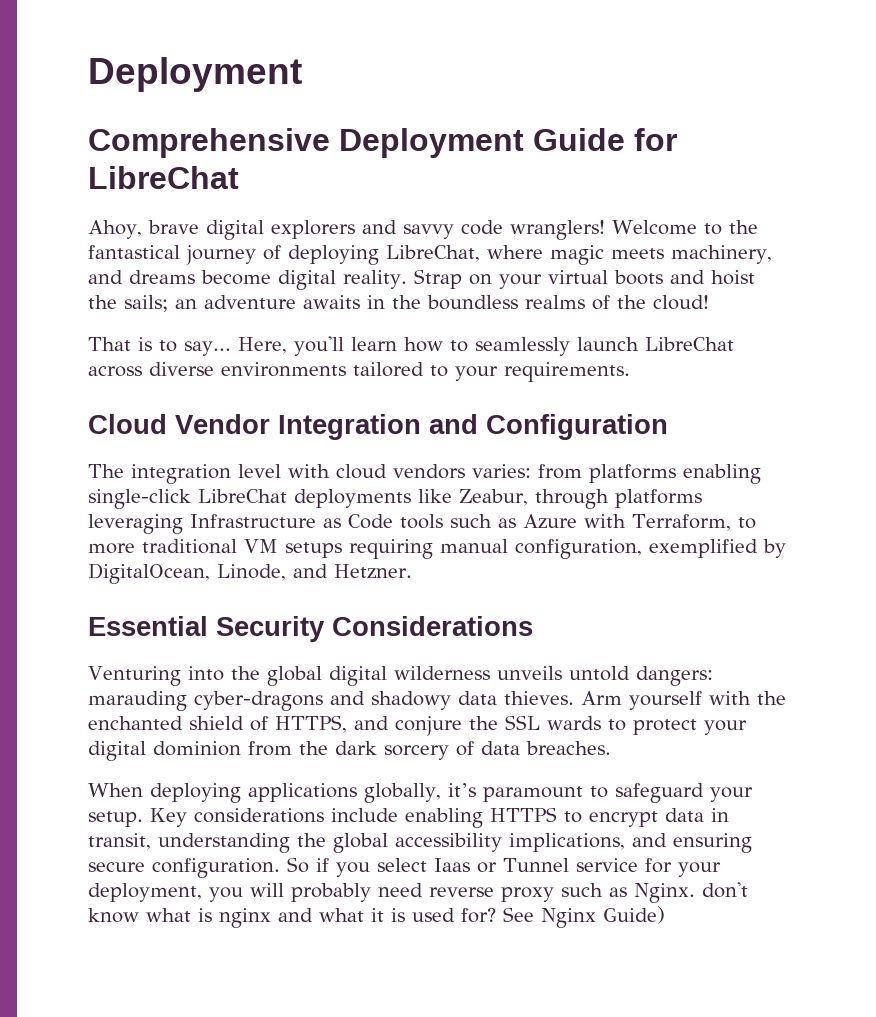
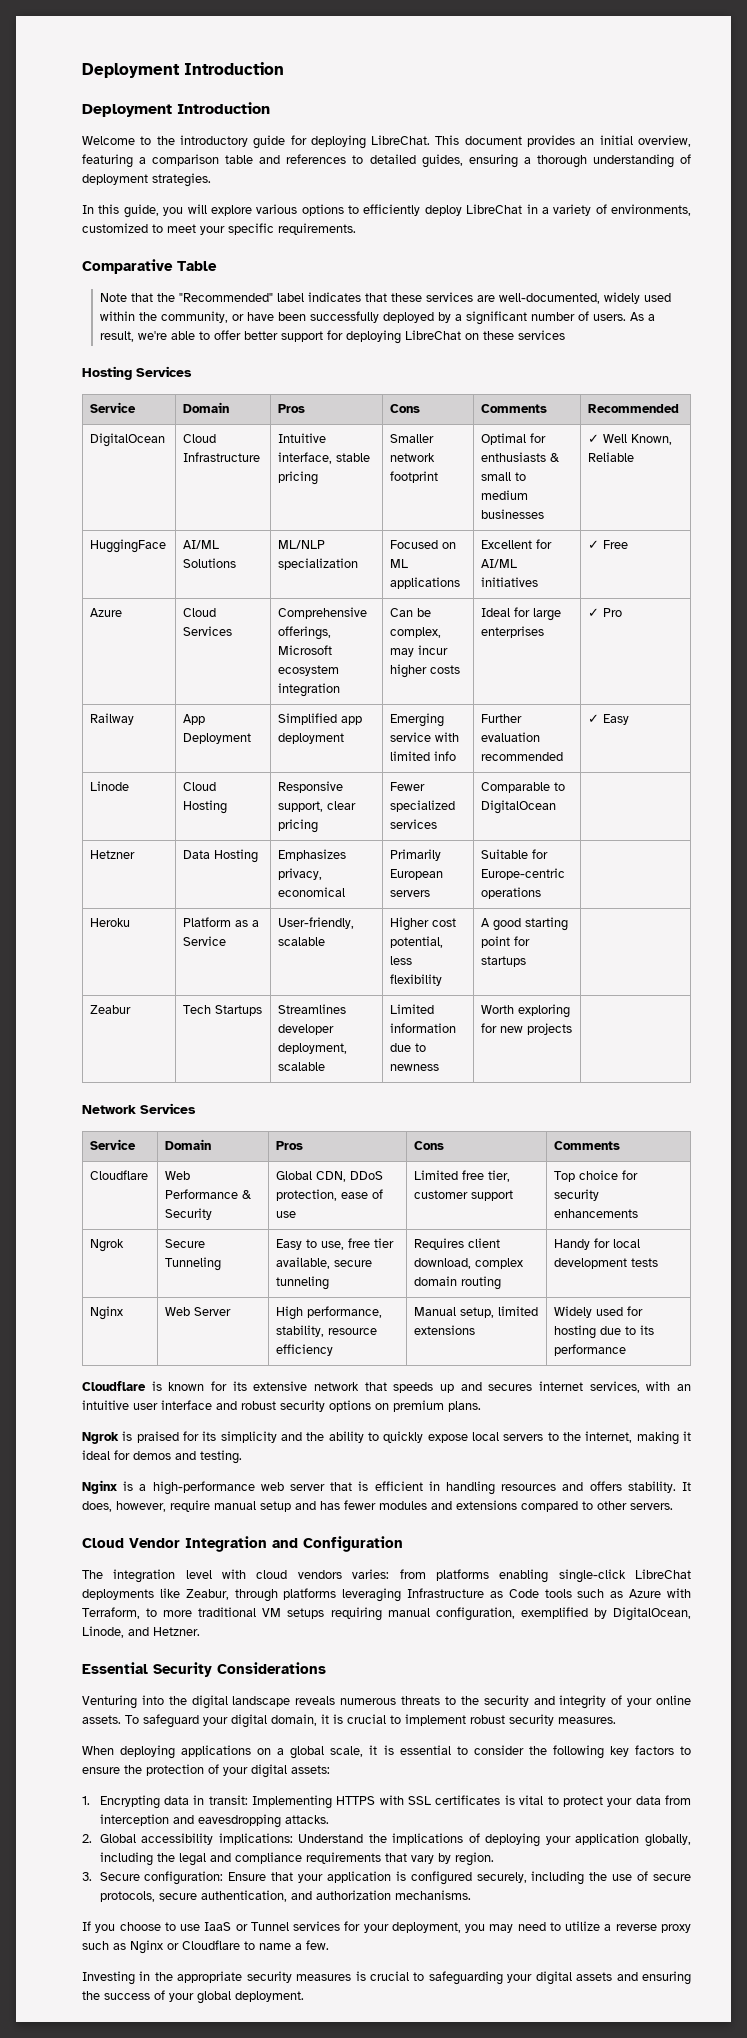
[88,57,302,92] [88,128,677,158] [88,166,239,189] [88,220,758,240] [88,245,772,265] [88,269,755,290] [88,295,709,312] [88,336,734,356] [88,362,630,382] Deployment // Comprehensive Deployment Guide for LibreChat // Ahoy, brave digital explorers and savvy code wranglers! Welcome to the fantastical journey of deploying LibreChat, where magic meets machinery, and dreams become digital reality. Strap on your virtual boots and hoist the sails; an adventure awaits in the boundless realms of the cloud! // That is to say... Here, you'll learn how to seamlessly launch LibreChat across diverse environments tailored to your requirements. -> [82,62,284,78] [82,102,270,117] [82,135,691,149] [82,154,692,168] [82,173,211,187] [82,204,691,218] [82,223,356,235] [82,259,217,274] [99,292,671,304] [99,311,655,325] [99,330,565,344] [82,366,192,380] [90,402,137,413] [183,402,230,413] [278,404,306,413] [390,404,421,413] [481,404,548,413] [588,404,680,413] [90,433,166,447] [183,434,217,443] [183,452,261,462] [278,433,327,443] [278,452,371,464] [278,471,319,485] [390,434,435,443] [390,453,436,462] [390,471,439,483] [481,433,547,445] [481,452,561,462] [481,472,527,481] [481,490,529,500] [481,509,545,519] [588,434,673,445] [588,452,635,462] [90,539,167,553] [183,540,220,549] [183,558,237,568] [278,540,326,549] [278,558,359,570] [390,540,457,549] [390,559,409,568] [390,577,461,589] [481,539,553,549] [481,559,518,568] [481,577,539,587] [588,540,629,549] [90,608,123,617] [183,608,217,617] [183,626,233,636] [278,607,368,619] [278,626,332,640] [278,645,333,655] [278,665,340,676] [278,683,341,697] [390,608,432,617] [390,627,442,638] [390,645,449,657] [390,664,461,678] [481,607,562,621] [481,626,545,638] [588,608,623,617] [90,713,135,725] [183,714,206,725] [183,733,252,744] [278,713,363,725] [278,733,345,744] [390,713,445,727] [390,732,460,742] [390,751,457,761] [481,714,523,723] [481,732,541,742] [481,752,564,761] [588,714,630,725] [90,781,130,791] [183,782,217,791] [183,800,228,814] [278,781,344,793] [278,801,357,812] [278,819,319,833] [390,782,426,791] [390,800,456,812] [390,819,438,829] [481,782,566,793] [481,800,557,814] [90,850,136,859] [183,849,259,863] [278,849,347,861] [278,868,323,880] [278,887,346,897] [390,849,442,861] [390,869,444,880] [390,890,431,897] [481,849,549,859] [481,868,566,880] [481,887,542,899] [90,918,131,927] [183,917,260,927] [183,936,227,946] [278,917,355,929] [278,937,326,946] [390,917,457,931] [390,936,444,948] [390,956,413,965] [390,974,443,986] [481,917,569,931] [481,936,531,948] [481,956,527,967] [90,1005,132,1014] [183,1005,263,1016] [278,1004,347,1014] [278,1024,335,1035] [278,1043,348,1054] [278,1062,326,1071] [390,1004,435,1014] [390,1023,457,1033] [390,1043,427,1052] [390,1064,440,1071] [481,1004,571,1018] [481,1023,573,1035] [82,1103,196,1114] [90,1139,137,1150] [165,1139,212,1150] [276,1141,304,1150] [414,1141,445,1150] [554,1141,621,1150] [90,1170,149,1180] [165,1171,191,1180] [165,1189,253,1199] [165,1208,213,1220] [276,1171,384,1182] [276,1189,384,1201] [276,1211,297,1218] [414,1170,511,1182] [414,1190,514,1201] [554,1170,639,1182] [554,1189,600,1201] [554,1209,639,1218] [90,1239,125,1252] [165,1239,206,1248] [165,1257,222,1271] [276,1238,395,1250] [276,1257,373,1269] [276,1276,330,1290] [414,1238,501,1250] [414,1258,524,1269] [414,1276,502,1290] [554,1238,641,1250] [554,1258,659,1269] [90,1306,124,1320] [165,1307,232,1316] [276,1306,383,1320] [276,1325,378,1337] [276,1344,334,1356] [414,1306,539,1318] [414,1325,476,1335] [554,1306,644,1318] [554,1325,655,1339] [554,1344,627,1356] [82,1381,691,1393] [82,1400,481,1412] [82,1431,691,1445] [82,1450,242,1464] [82,1480,691,1495] [82,1500,673,1512] Deployment Introduction // Deployment Introduction // Welcome to the introductory guide for deploying LibreChat. This document provides an initial overview, featuring a comparison table and references to detailed guides, ensuring a thorough understanding of deployment strategies. // In this guide, you will explore various options to efficiently deploy LibreChat in a variety of environments, customized to meet your specific requirements. // Comparative Table // Note that the "Recommended" label indicates that these services are well-documented, widely used within the community, or have been successfully deployed by a significant number of users. As a result, we're able to offer better support for deploying LibreChat on these services // Hosting Services // Service | Domain | Pros | Cons | Comments | Recommended // DigitalOcean | Cloud Infrastructure | Intuitive interface, stable pricing | Smaller network footprint | Optimal for enthusiasts & small to medium businesses | ✓ Well Known, Reliable // HuggingFace | AI/ML Solutions | ML/NLP specialization | Focused on ML applications | Excellent for AI/ML initiatives | ✓ Free // Azure | Cloud Services | Comprehensive offerings, Microsoft ecosystem integration | Can be complex, may incur higher costs | Ideal for large enterprises | ✓ Pro // Railway | App Deployment | Simplified app deployment | Emerging service with limited info | Further evaluation recommended | ✓ Easy // Linode | Cloud Hosting | Responsive support, clear pricing | Fewer specialized services | Comparable to DigitalOcean | // Hetzner | Data Hosting | Emphasizes privacy, economical | Primarily European servers | Suitable for Europe-centric operations | // Heroku | Platform as a Service | User-friendly, scalable | Higher cost potential, less flexibility | A good starting point for startups | // Zeabur | Tech Startups | Streamlines developer deployment, scalable | Limited information due to newness | Worth exploring for new projects | // Network Services // Service | Domain | Pros | Cons | Comments // Cloudflare | Web Performance & Security | Global CDN, DDoS protection, ease of use | Limited free tier, customer support | Top choice for security enhancements // Ngrok | Secure Tunneling | Easy to use, free tier available, secure tunneling | Requires client download, complex domain routing | Handy for local development tests // Nginx | Web Server | High performance, stability, resource efficiency | Manual setup, limited extensions | Widely used for hosting due to its performance // Cloudflare is known for its extensive network that speeds up and secures internet services, with an intuitive user interface and robust security options on premium plans. // Ngrok is praised for its simplicity and the ability to quickly expose local servers to the internet, making it ideal for demos and testing. // Nginx is a high-performance web server that is efficient in handling resources and offers stability. It does, however, require manual setup and has fewer modules and extensions compared to other servers.
[266,666,713,686] [88,691,786,711] [88,715,747,736] [88,741,611,761] [88,783,753,803] [88,807,729,828] [88,833,752,853] [88,857,470,878] global digital wilderness unveils untold dangers: marauding cyber-dragons and shadowy data thieves. Arm yourself with the enchanted shield of HTTPS, and conjure the SSL wards to protect your digital dominion from the dark sorcery of data breaches. // When deploying applications globally, it’s paramount to safeguard your setup. Key considerations include enabling HTTPS to encrypt data in transit, understanding the global accessibility implications, and ensuring secure configuration. So if you select Iaas -> [191,1695,692,1709] [82,1714,616,1728] [82,1745,691,1759] [82,1764,330,1778] [82,1795,692,1809] [99,1814,329,1828] [82,1833,691,1847] [99,1852,494,1866] [82,1871,691,1885] [99,1890,471,1902] [82,1921,232,1933] digital landscape reveals numerous threats to the security and integrity of your online assets. To safeguard your digital domain, it is crucial to implement robust security measures. // When deploying applications on a global scale, it is essential to consider the following key factors to ensure the protection of your digital assets: // 1. Encrypting data in transit: Implementing HTTPS with SSL certificates is vital to protect your data from interception and eavesdropping attacks. // 2. Global accessibility implications: Understand the implications of deploying your application globally, including the legal and compliance requirements that vary by region. // 3. Secure configuration: Ensure that your application is configured securely, including the use of secure protocols, secure authentication, and authorization mechanisms. // If you choose to use IaaS
[575,858,638,872] service -> [293,1921,341,1931] services
[250,882,748,903] [88,906,665,928] will probably need reverse proxy such as Nginx. don't know what is nginx and what it is used for? See Nginx Guide) -> [489,1921,691,1933] [82,1940,329,1954] [82,1971,692,1985] [82,1990,304,2004] may need to utilize a reverse proxy such as Nginx or Cloudflare to name a few. // Investing in the appropriate security measures is crucial to safeguarding your digital assets and ensuring the success of your global deployment.

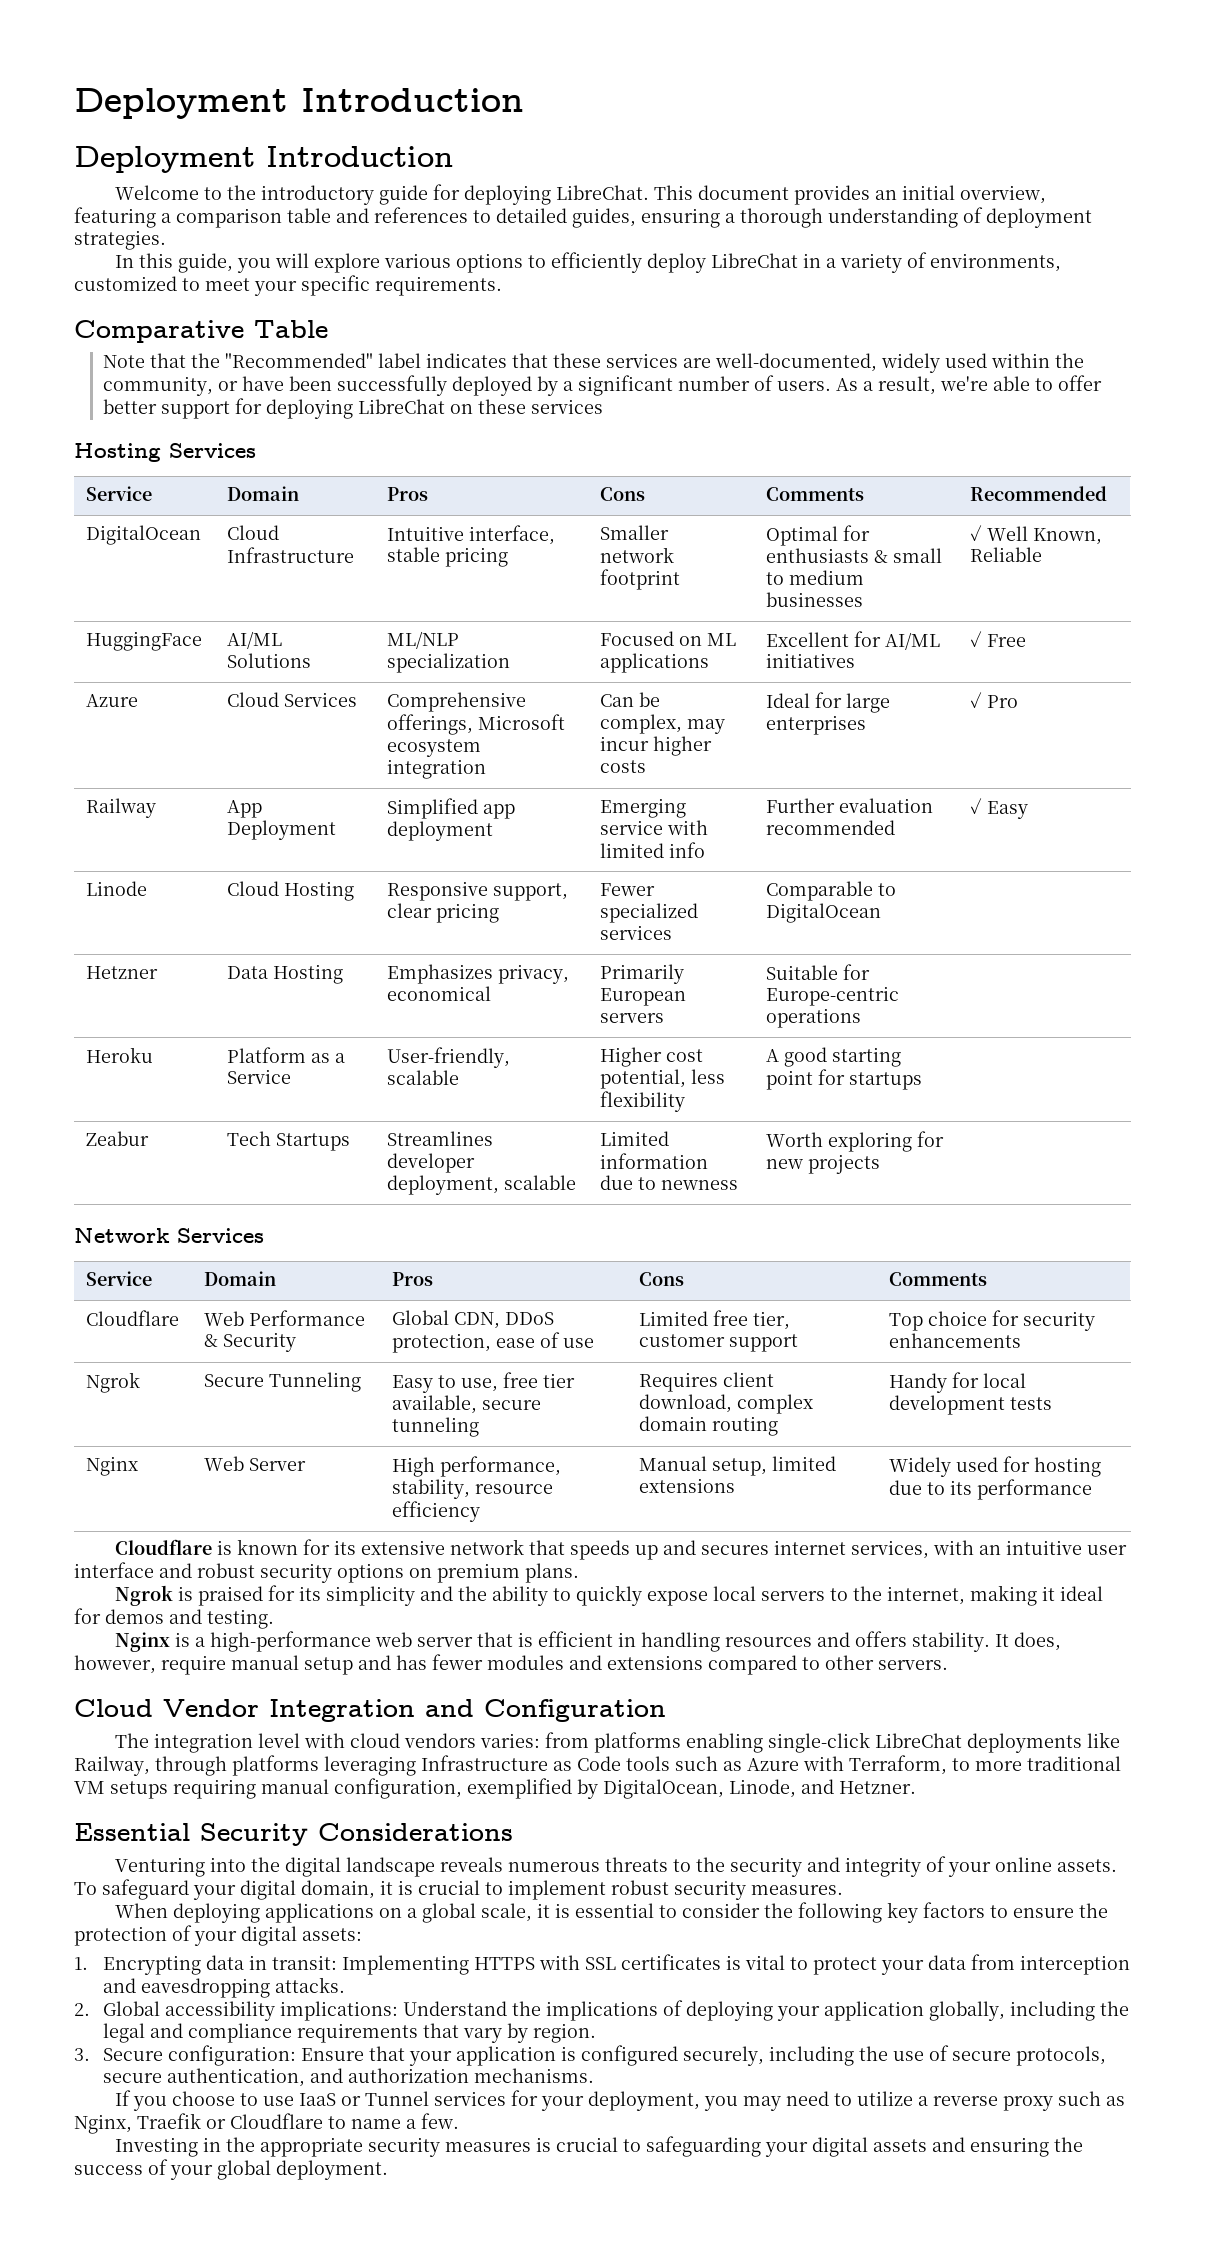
[185,1589,229,1600] Zeabur, -> [74,1756,150,1776] Railway,
[130,1940,163,1954] Nginx -> [74,2113,201,2134] Nginx, Traefik

